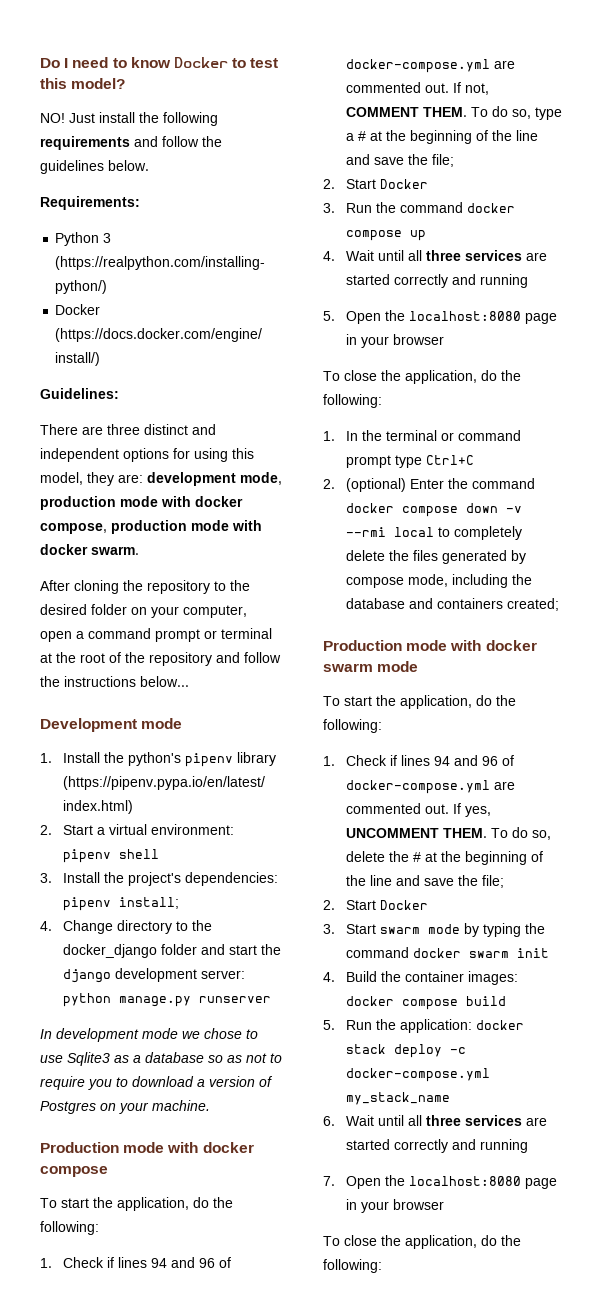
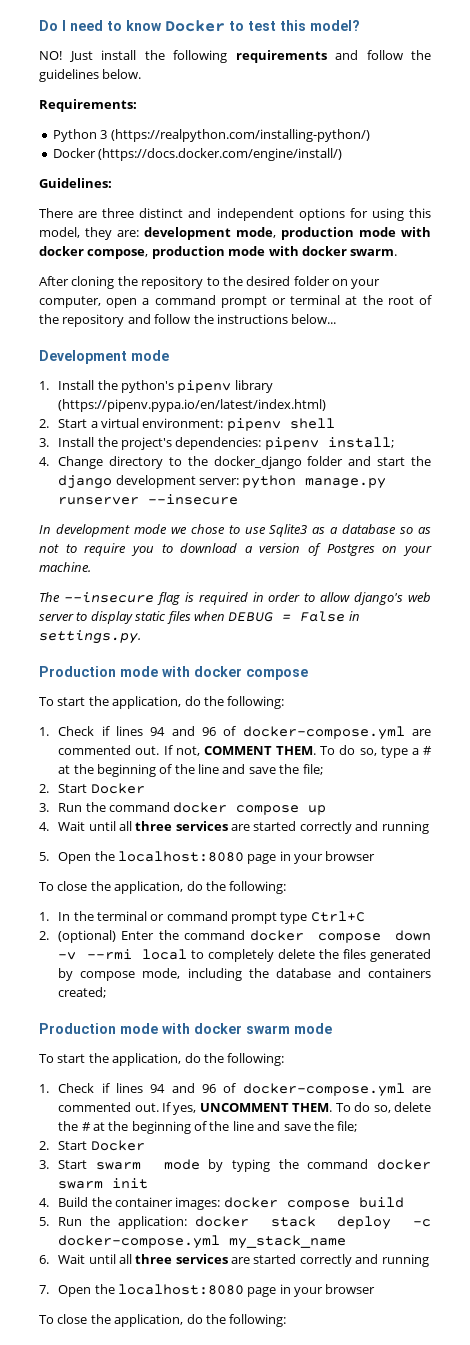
(272, 999) none -> [148,494,239,505] --insecure
(210, 1105) none -> [39,592,431,605] [39,611,360,624] [39,630,141,644] // The --insecure flag is required in order to allow django's web server to display static files when DEBUG = False in settings.py.

